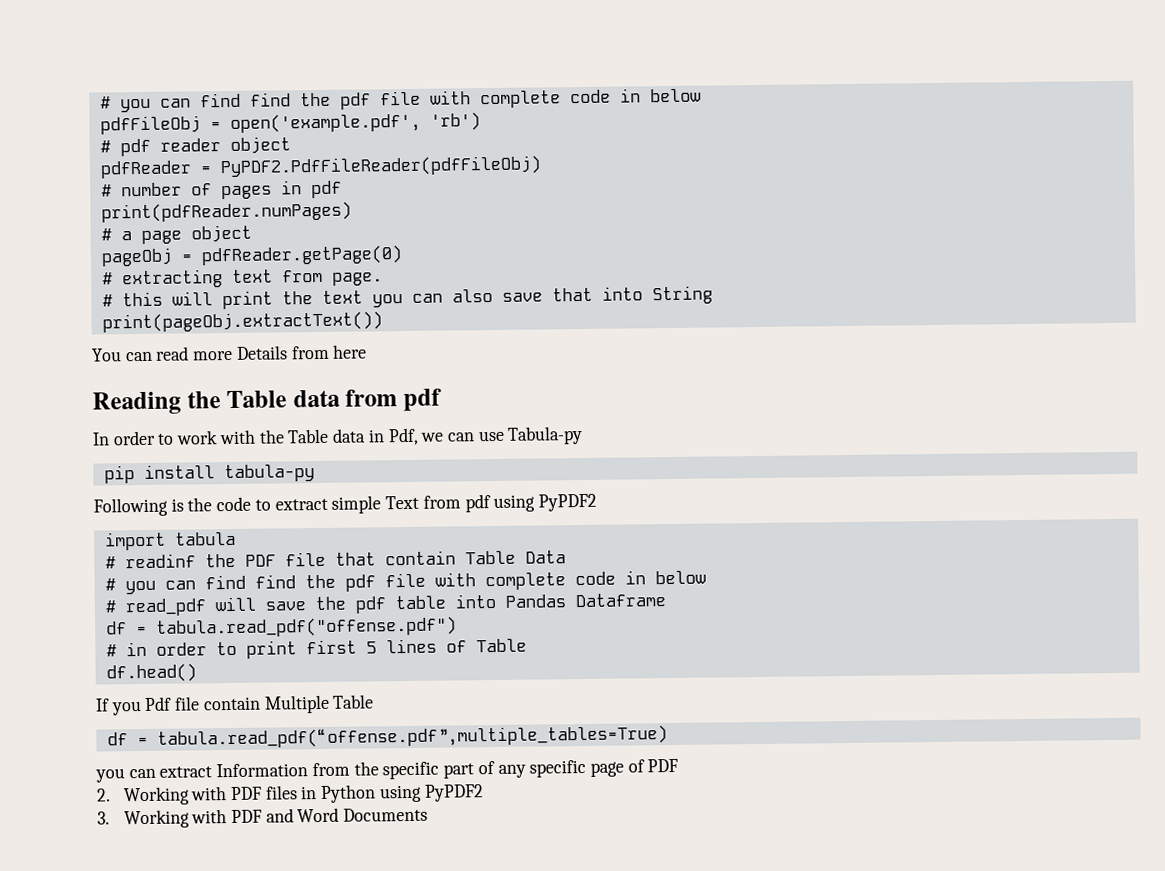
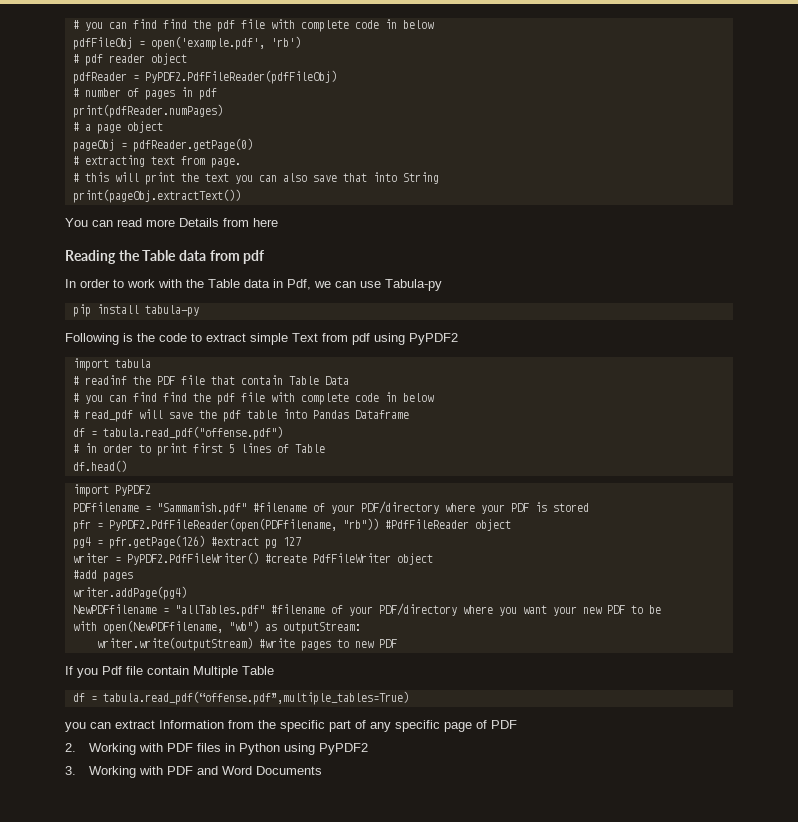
(197, 673) none -> [72,484,151,497] [72,501,589,515] [72,518,511,532] [72,535,301,549] [72,552,433,565] [72,570,133,582] [72,586,187,600] [72,603,661,617] [72,620,361,634] [96,637,397,651] // import PyPDF2 // PDFfilename = "Sammamish.pdf" #filename of your PDF/directory where your PDF is stored // pfr = PyPDF2.PdfFileReader(open(PDFfilename, "rb")) #PdfFileReader object // pg4 = pfr.getPage(126) #extract pg 127 // writer = PyPDF2.PdfFileWriter() #create PdfFileWriter object // #add pages // writer.addPage(pg4) // NewPDFfilename = "allTables.pdf" #filename of your PDF/directory where you want your new PDF to be // with open(NewPDFfilename, "wb") as outputStream: // writer.write(outputStream) #write pages to new PDF

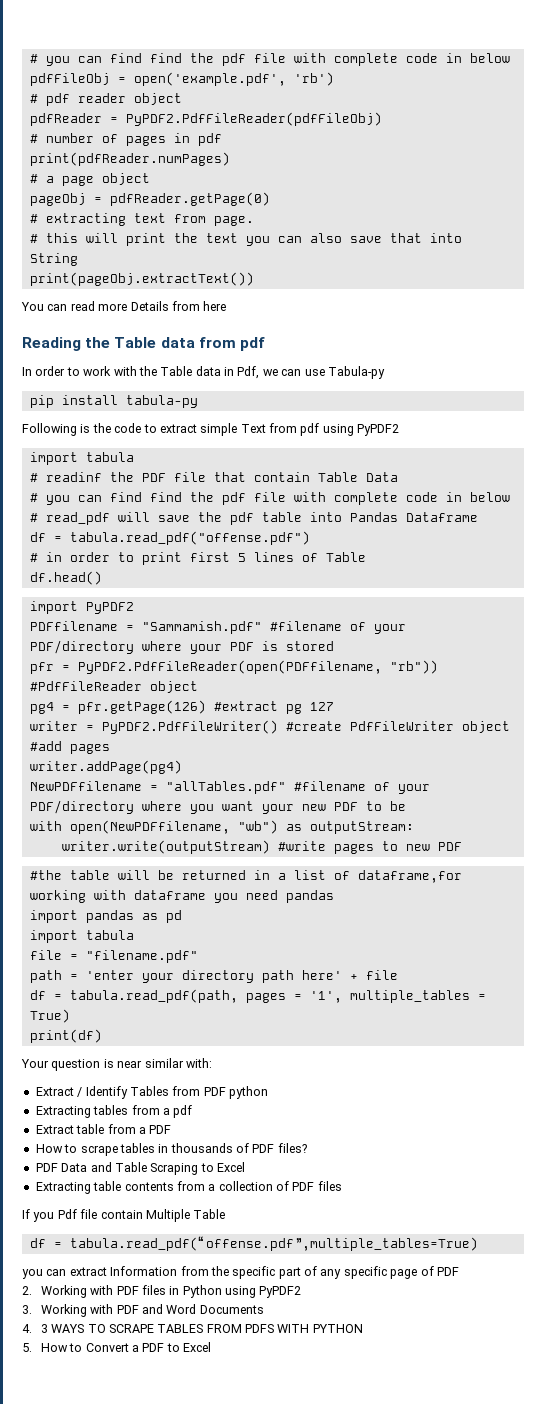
(397, 643) none -> [29,870,462,883] [29,890,334,903] [29,910,182,923] [29,930,134,943] [29,950,198,963] [29,970,398,983] [29,989,486,1003] [29,1009,70,1023] [29,1029,102,1043] [21,1058,212,1071] [35,1086,268,1099] [35,1105,193,1118] [35,1124,172,1134] [35,1143,307,1156] [35,1162,245,1175] [35,1181,342,1194] // #the table will be returned in a list of dataframe,for working with dataframe you need pandas // import pandas as pd // import tabula // file = "filename.pdf" // path = 'enter your directory path here' + file // df = tabula.read_pdf(path, pages = '1', multiple_tables = True) // print(df) // Your question is near similar with: // Extract / Identify Tables from PDF python // Extracting tables from a pdf // Extract table from a PDF // How to scrape tables in thousands of PDF files? // PDF Data and Table Scraping to Excel // Extracting table contents from a collection of PDF files
(322, 770) none -> [22,1324,363,1333] [22,1342,212,1352] // 4. 3 WAYS TO SCRAPE TABLES FROM PDFS WITH PYTHON // 5. How to Convert a PDF to Excel

